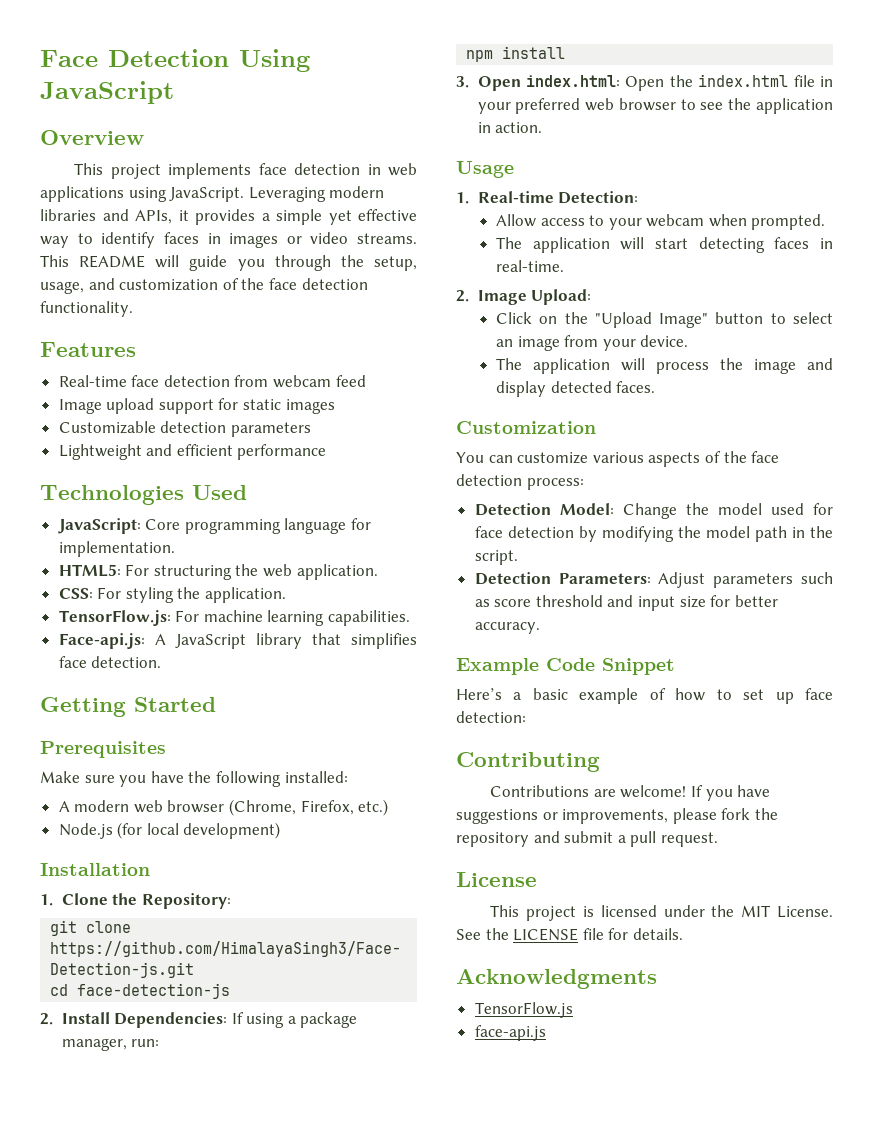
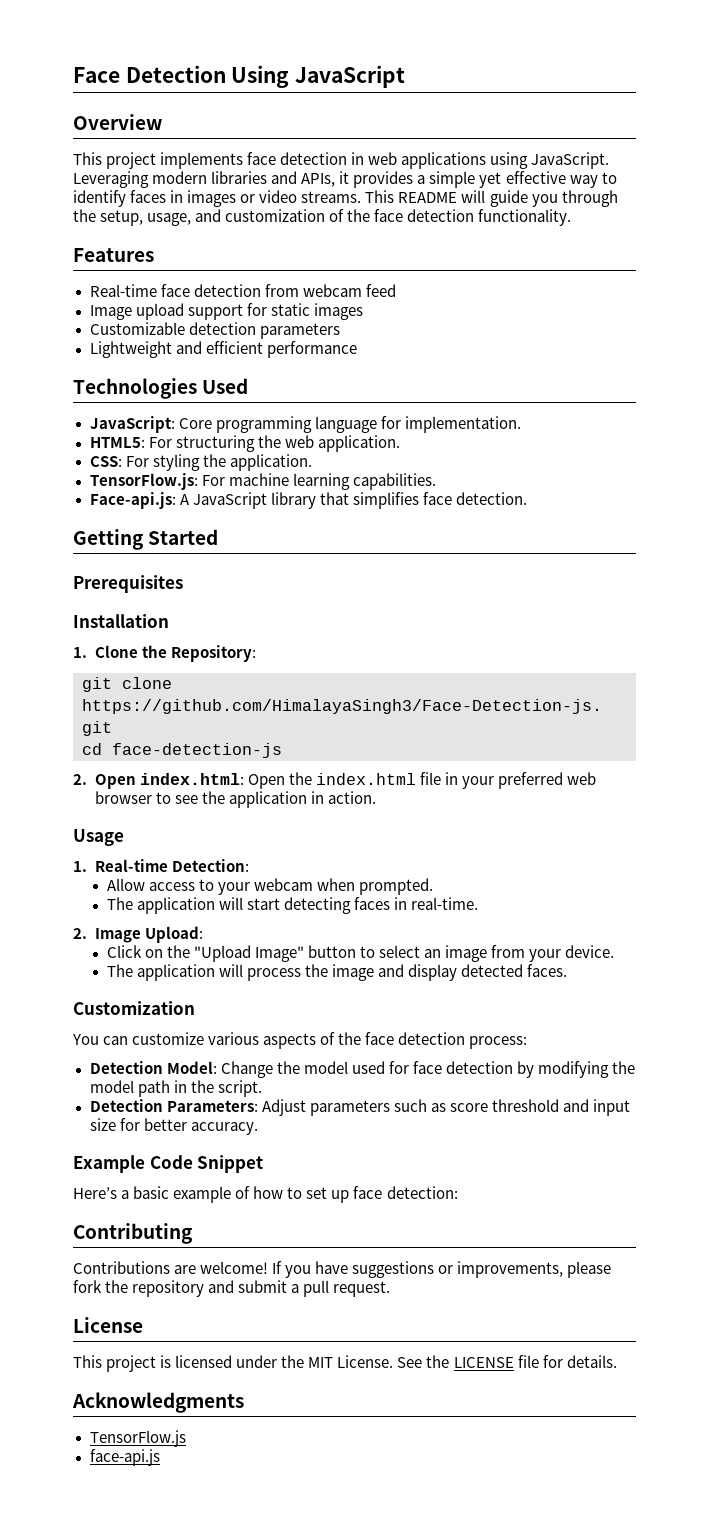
[40,771,348,787] [58,799,389,816] [58,822,281,839] // Make sure you have the following installed: // A modern web browser (Chrome, Firefox, etc.) // Node.js (for local development) -> (183, 584) none
[61,1012,358,1028] [61,1038,160,1051] [466,46,566,62] [456,76,469,88] Install Dependencies: If using a package manager, run: // npm install // 3. -> (87, 779) none

